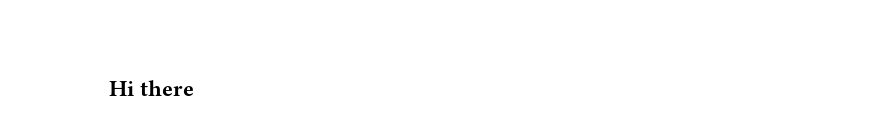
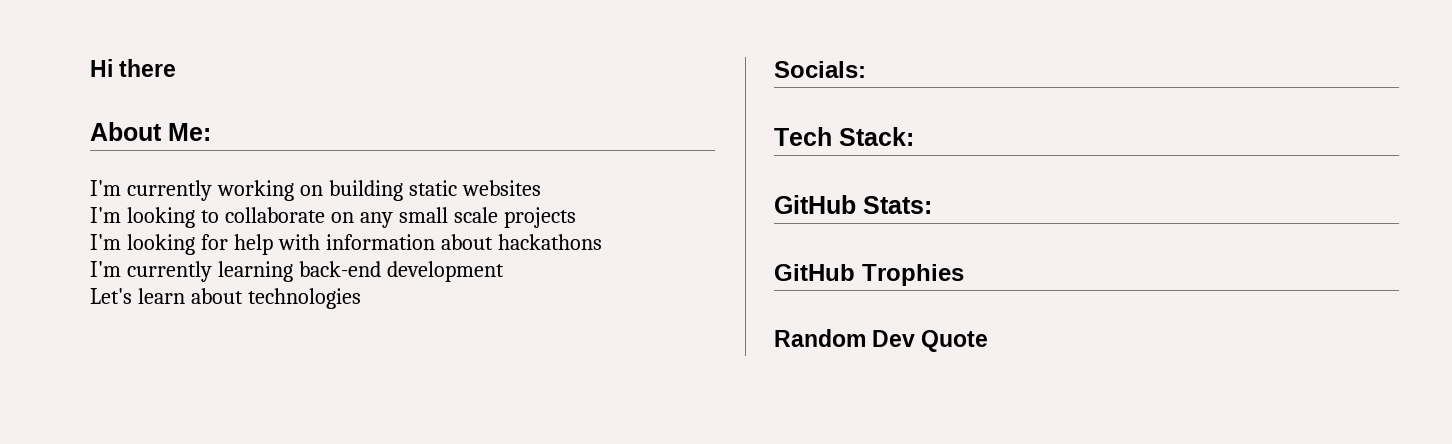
(195, 88) none -> [90,122,211,141] [90,180,541,201] [90,207,576,228] [90,234,602,255] [90,261,504,282] [90,288,361,309] [774,61,866,78] [774,127,914,146] [774,195,932,214] [774,264,964,286] [774,329,989,352] // About Me: // I'm currently working on building static websites // I'm looking to collaborate on any small scale projects // I'm looking for help with information about hackathons // I'm currently learning back-end development // Let's learn about technologies // Socials: // Tech Stack: // GitHub Stats: // GitHub Trophies // Random Dev Quote

